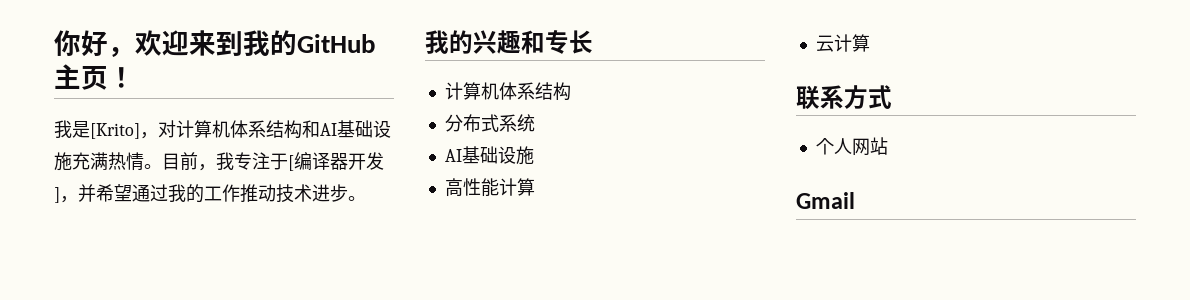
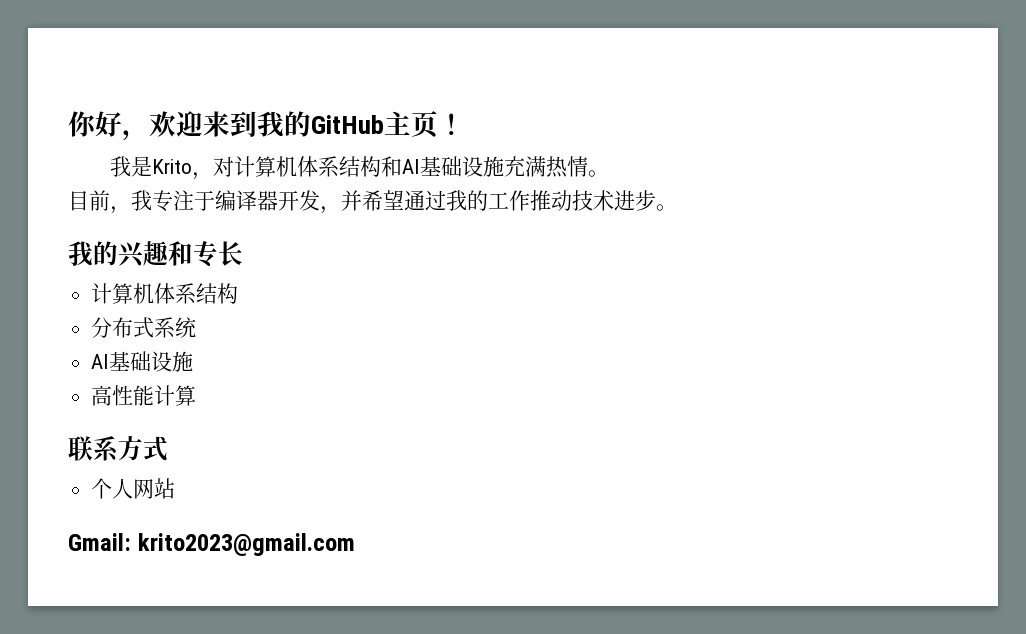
[90,123,140,139] [Krito] -> [151,159,192,174] Krito
(162, 166) none -> (609, 173) //
[288,155,294,171] [ -> (215, 200) none
[54,187,60,203] ] -> (320, 200) none
[815,34,870,52] // 云计算 -> (197, 395) none
[796,192,855,209] Gmail -> [68,533,355,556] Gmail: krito2023@gmail.com

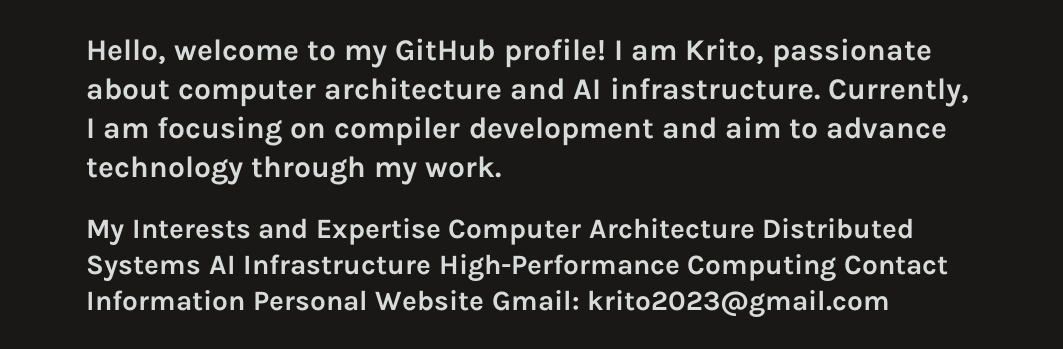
[68,111,465,141] [109,156,609,180] [68,190,677,214] [68,241,243,268] [91,283,239,304] [91,317,197,338] [91,351,194,372] [91,385,197,406] [68,436,168,462] [91,478,176,499] 你好，欢迎来到我的GitHub主页！ // 我是Krito，对计算机体系结构和AI基础设施充满热情。 // 目前，我专注于编译器开发，并希望通过我的工作推动技术进步。 // 我的兴趣和专长 // 计算机体系结构 // 分布式系统 // AI基础设施 // 高性能计算 // 联系方式 // 个人网站 // -> [86,38,932,68] [86,77,969,107] [86,116,947,146] [86,156,502,185] [86,218,915,246] [86,254,948,282] [86,290,485,311] Hello, welcome to my GitHub profile! I am Krito, passionate about computer architecture and AI infrastructure. Currently, I am focusing on compiler development and aim to advance technology through my work. // My Interests and Expertise Computer Architecture Distributed Systems AI Infrastructure High-Performance Computing Contact Information Personal Website

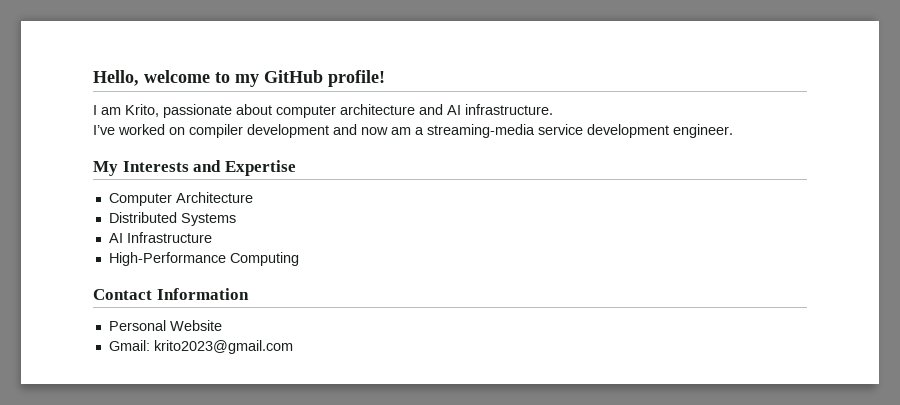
(606, 53) none -> (385, 78) //
[827,78,969,107] [86,116,947,146] [86,156,502,185] Currently, I am focusing on compiler development and aim to advance technology through my work. -> [93,124,733,138] // I’ve worked on compiler development and now am a streaming-media service development engineer.
(441, 231) none -> (296, 168) //
(755, 228) none -> (253, 197) //
(201, 268) none -> (236, 219) //
(432, 264) none -> (212, 237) //
(837, 268) none -> (299, 259) //
(245, 300) none -> (249, 294) //
(485, 300) none -> (222, 325) //

